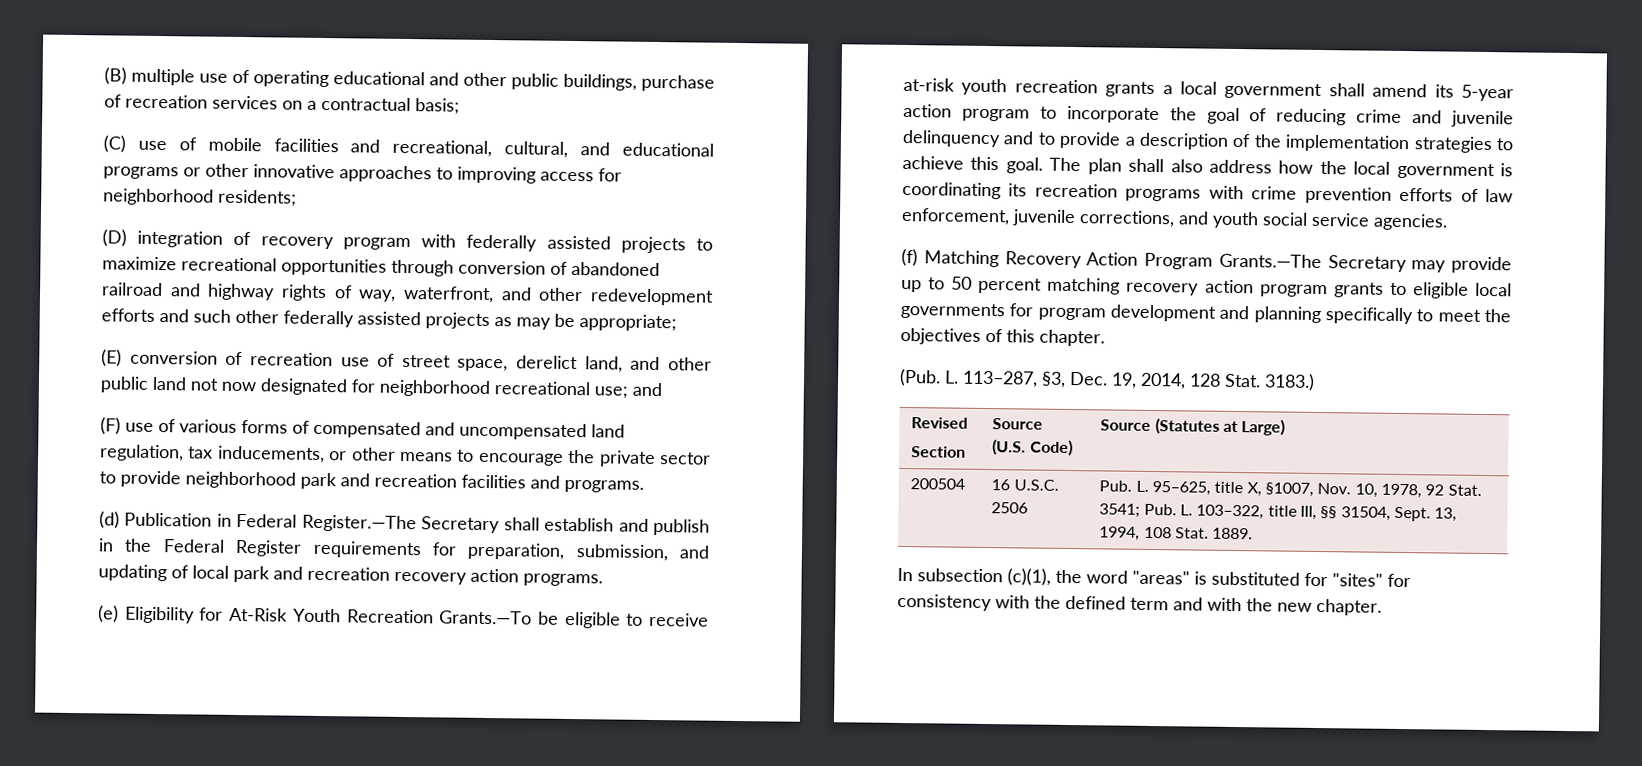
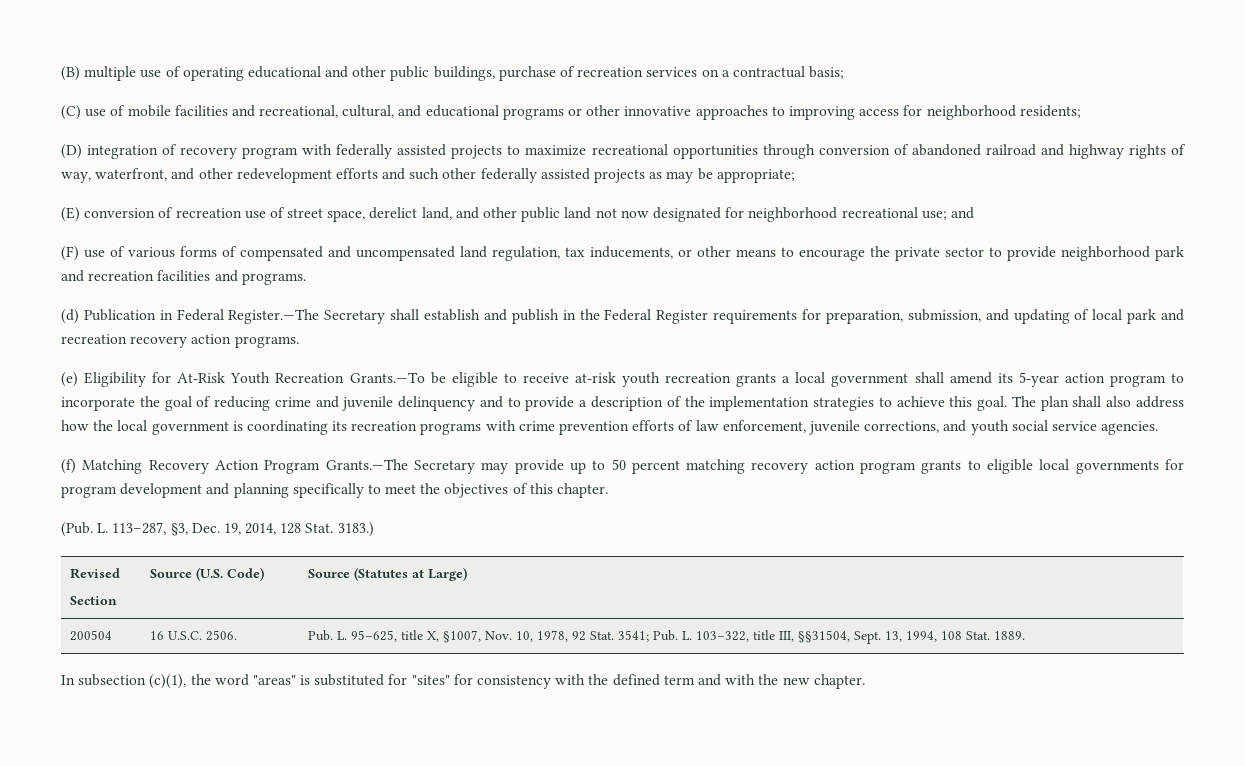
[991,502,1029,514] 2506 -> [206,630,238,641] 2506.
[1320,506,1391,521] §§ 31504, -> [798,630,851,643] §§31504,

